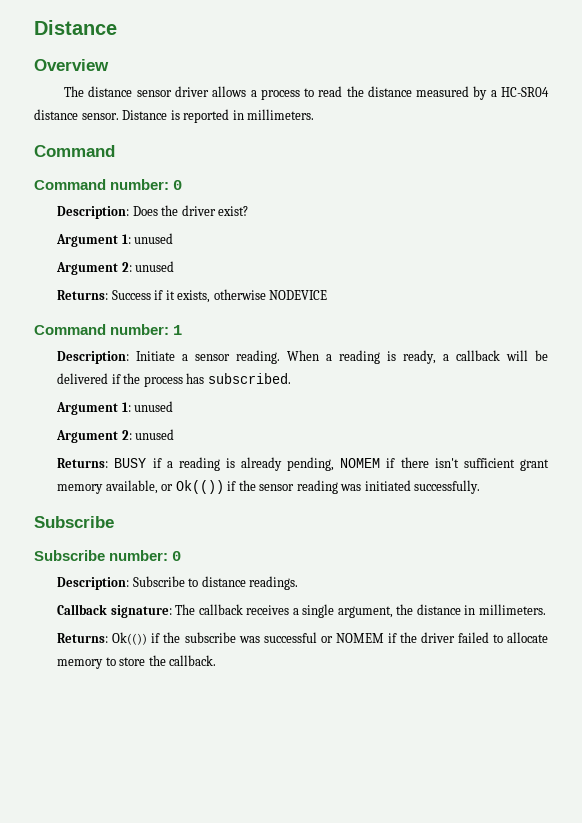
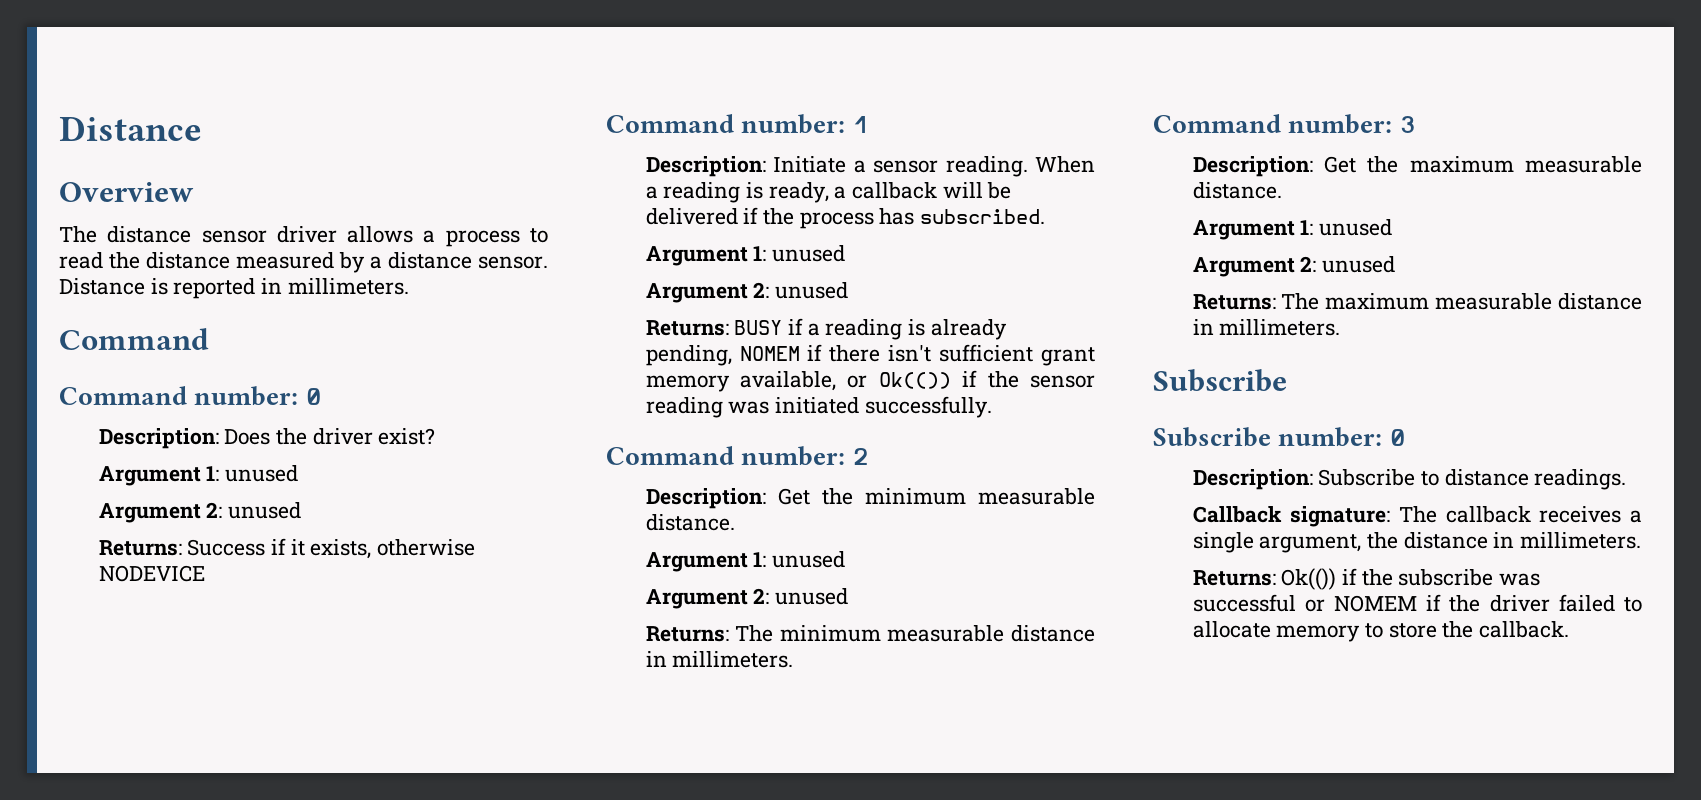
[500,87,549,97] HC-SR04 -> (382, 262) none
(481, 487) none -> [606,446,869,466] [645,488,1095,509] [645,514,735,531] [645,551,845,572] [645,588,848,609] [645,625,1095,642] [645,651,794,668] [1153,114,1416,134] [1192,156,1642,177] [1192,182,1282,199] [1192,219,1392,240] [1192,256,1395,277] [1192,293,1642,310] [1192,319,1341,336] // Command number: 2 // Description: Get the minimum measurable distance. // Argument 1: unused // Argument 2: unused // Returns: The minimum measurable distance in millimeters. // Command number: 3 // Description: Get the maximum measurable distance. // Argument 1: unused // Argument 2: unused // Returns: The maximum measurable distance in millimeters.

